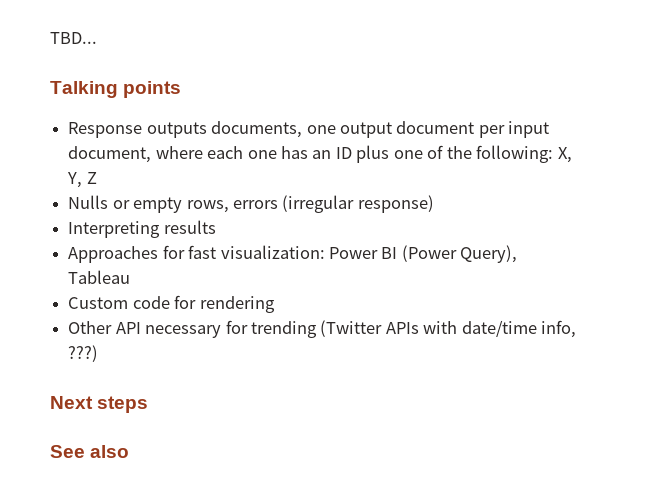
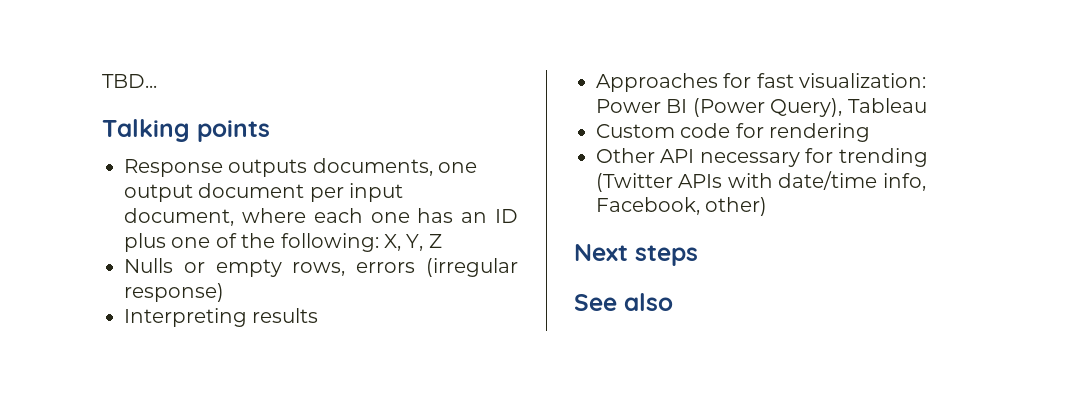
[68,345,99,362] ???) -> [596,197,768,216] Facebook, other)

